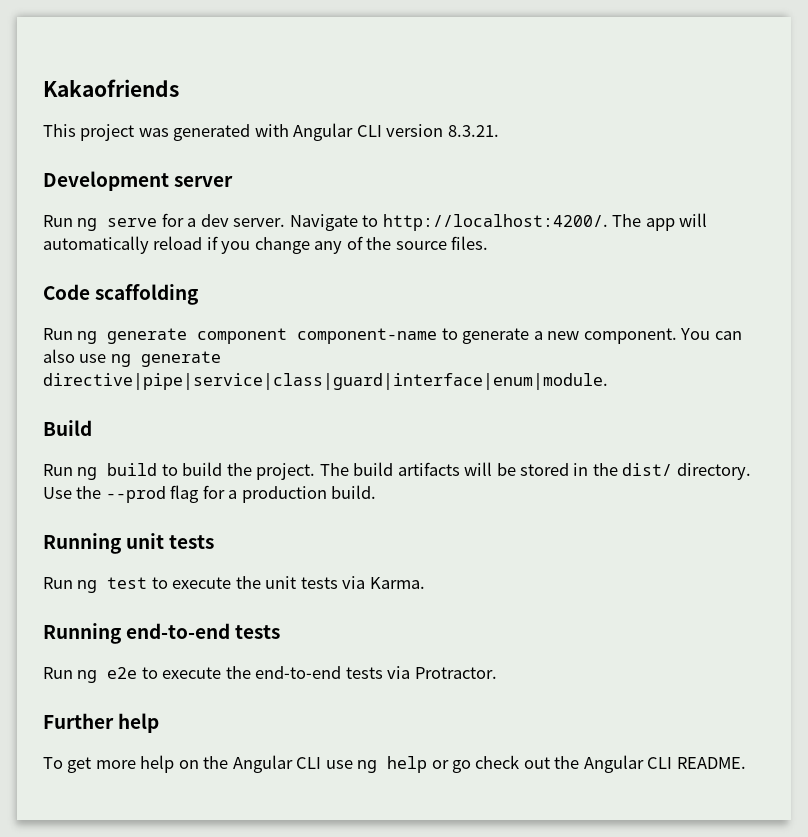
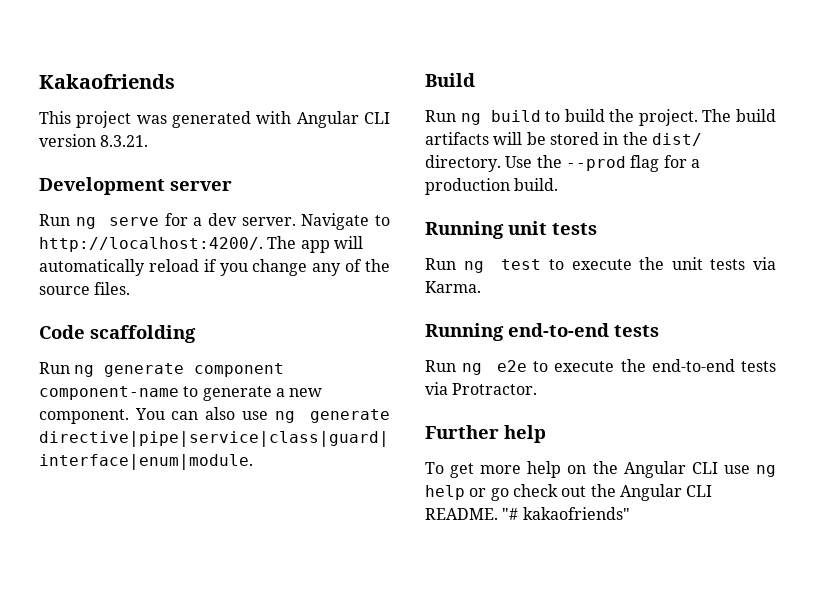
(746, 763) none -> [502,507,630,520] "# kakaofriends"

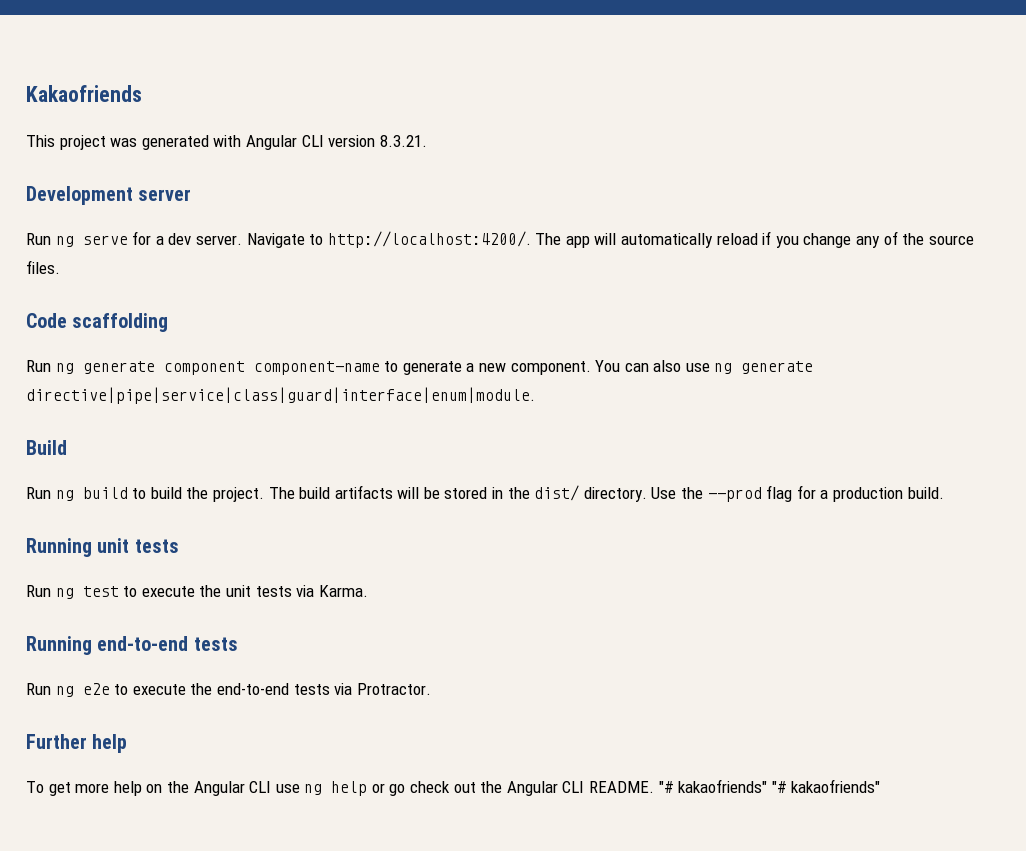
(630, 513) none -> [771,779,881,793] "# kakaofriends"

